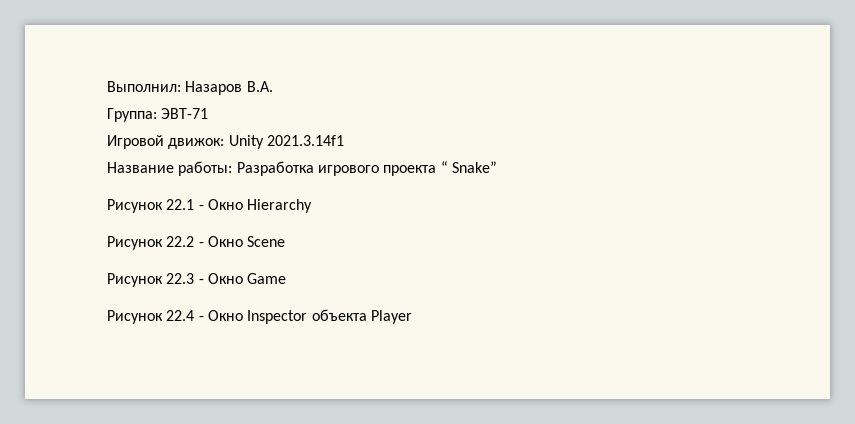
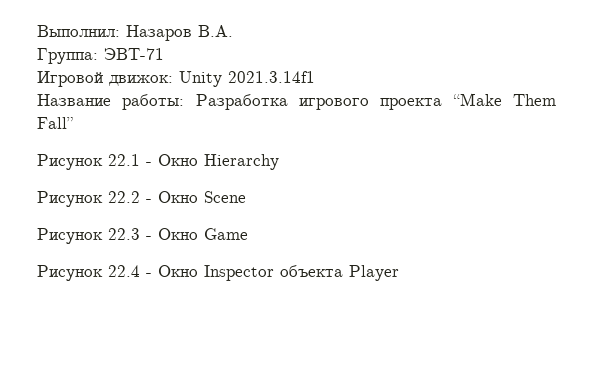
[440,161,497,173] “ Snake” -> [452,93,556,106] [37,117,73,129] “Make Them Fall”

